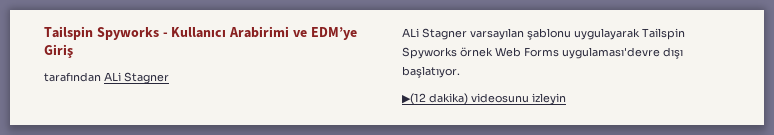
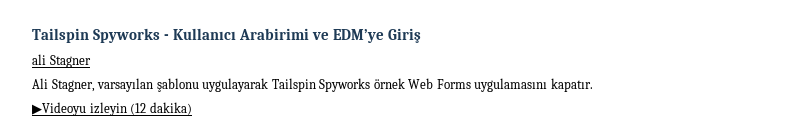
[44,72,121,82] tarafından ALi -> [32,54,46,65] ali
[402,28,467,40] ALi Stagner -> [32,78,95,92] Ali Stagner,
[562,47,683,59] [402,66,460,78] [402,93,566,105] uygulaması'devre dışı başlatıyor. // ▶(12 dakika) videosunu izleyin -> [474,78,593,92] [32,102,192,116] uygulamasını kapatır. // ▶Videoyu izleyin (12 dakika)

